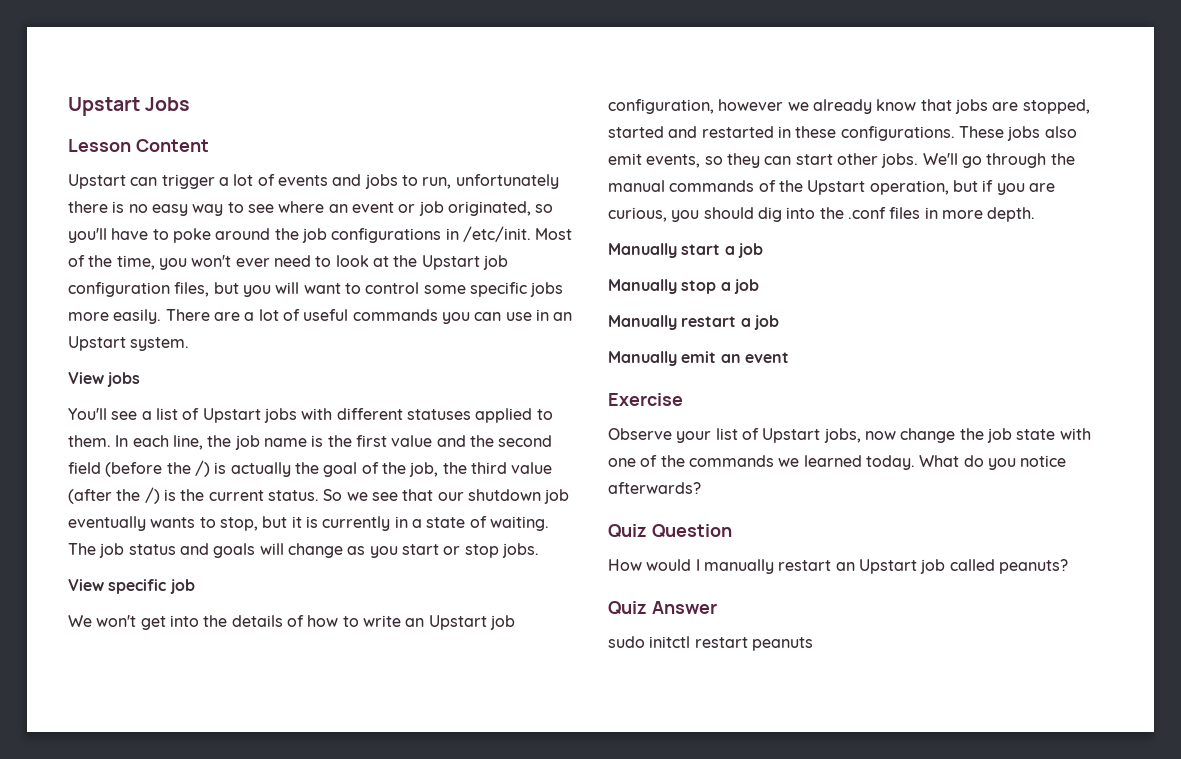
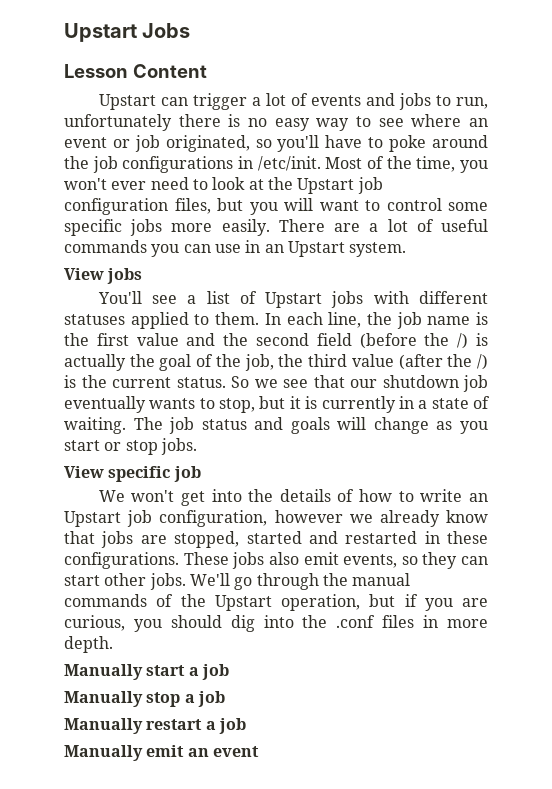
[608,393,683,406] [608,428,1091,443] [608,455,1067,470] [608,482,701,494] [608,524,732,538] [608,559,1068,574] [608,601,717,615] [608,636,813,651] // Exercise // Observe your list of Upstart jobs, now change the job state with one of the commands we learned today. What do you notice afterwards? // Quiz Question // How would I manually restart an Upstart job called peanuts? // Quiz Answer // sudo initctl restart peanuts -> (259, 751) none

